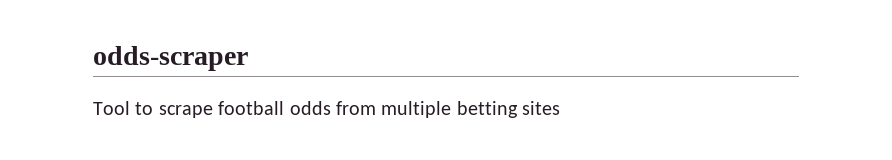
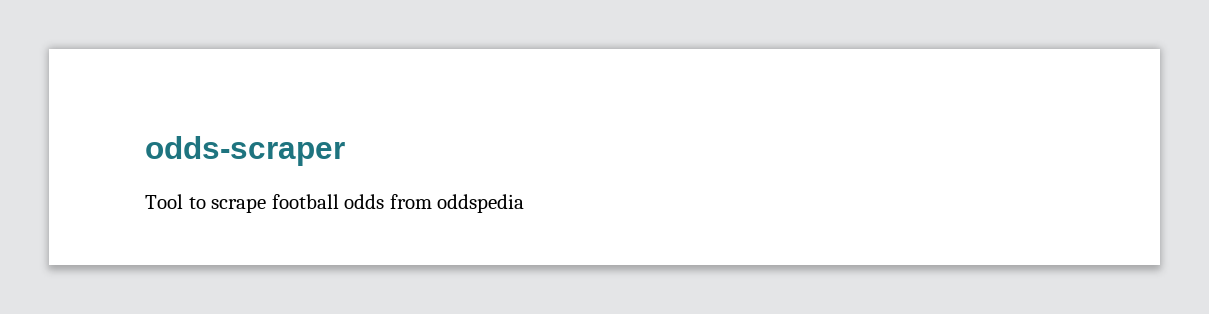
[381,101,561,118] multiple betting sites -> [437,194,525,213] oddspedia

